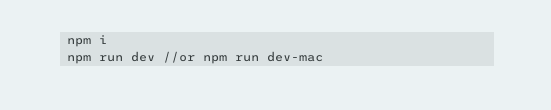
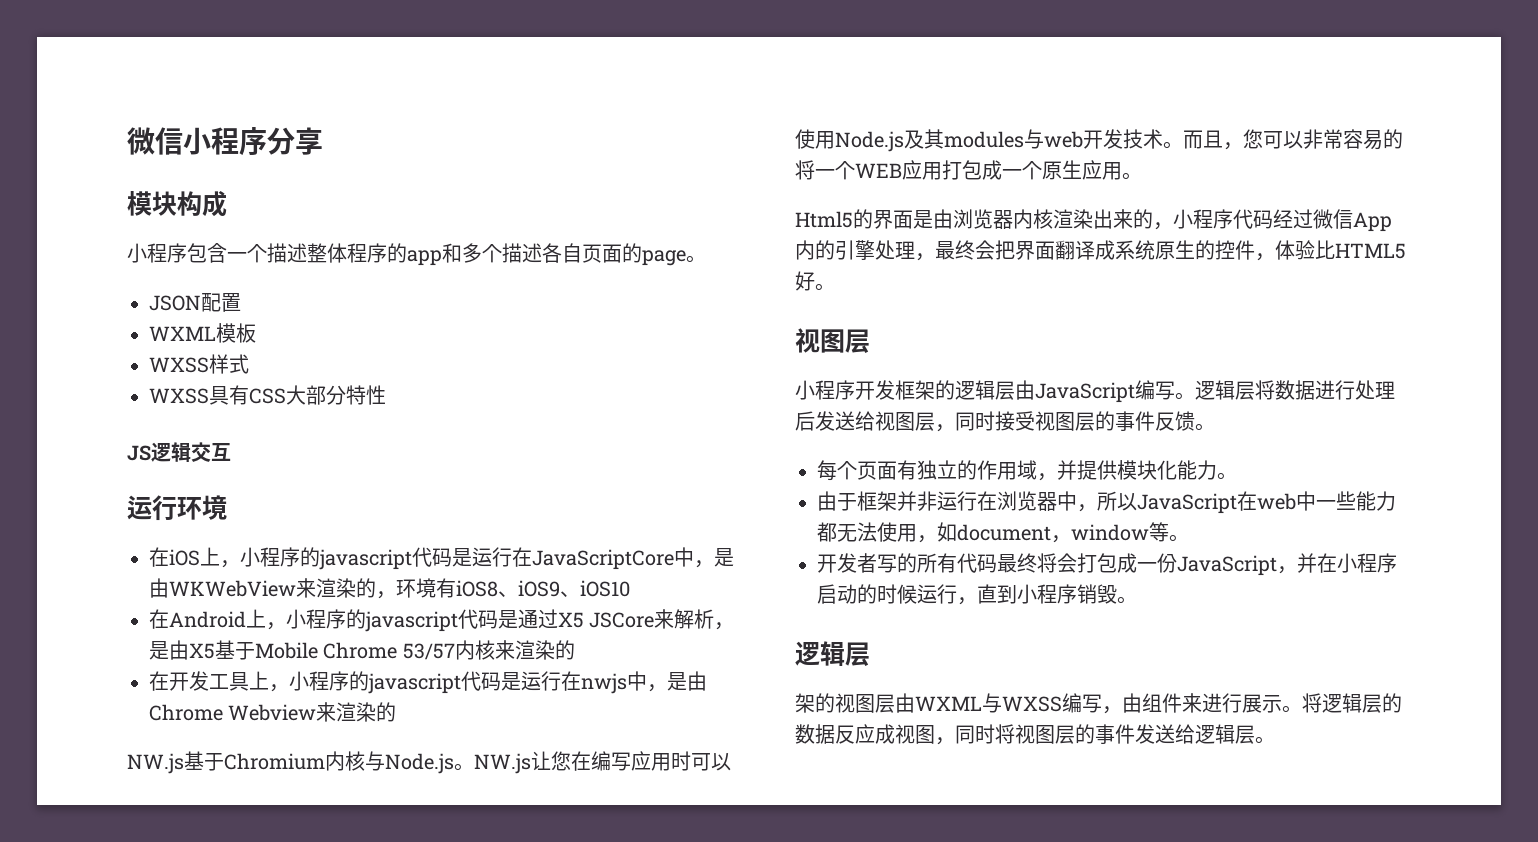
[66,35,107,47] [66,51,323,64] npm i // npm run dev //or npm run dev-mac -> [127,127,323,156] [127,191,227,217] [127,243,706,266] [149,293,241,312] [149,323,256,343] [149,354,249,374] [149,385,386,405] [127,442,231,462] [127,495,227,521] [149,547,734,570] [149,578,630,599] [149,609,735,632] [149,640,575,660] [149,671,707,694] [149,702,397,722] [127,751,731,774] [795,129,1403,152] [795,160,1142,180] [795,209,1392,232] [795,240,1406,261] [795,271,835,291] [795,328,870,353] [795,380,1395,403] [795,411,1215,432] [817,460,1237,481] [817,491,1396,514] [817,522,1189,543] [817,553,1397,576] [817,584,1137,605] [795,641,870,666] [795,693,1402,714] [795,724,1275,745] 微信小程序分享 // 模块构成 // 小程序包含一个描述整体程序的app和多个描述各自页面的page。 // JSON配置 // WXML模板 // WXSS样式 // WXSS具有CSS大部分特性 // JS逻辑交互 // 运行环境 // 在iOS上，小程序的javascript代码是运行在JavaScriptCore中，是由WKWebView来渲染的，环境有iOS8、iOS9、iOS10 // 在Android上，小程序的javascript代码是通过X5 JSCore来解析，是由X5基于Mobile Chrome 53/57内核来渲染的 // 在开发工具上，小程序的javascript代码是运行在nwjs中，是由Chrome Webview来渲染的 // NW.js基于Chromium内核与Node.js。NW.js让您在编写应用时可以使用Node.js及其modules与web开发技术。而且，您可以非常容易的将一个WEB应用打包成一个原生应用。 // Html5的界面是由浏览器内核渲染出来的，小程序代码经过微信App内的引擎处理，最终会把界面翻译成系统原生的控件，体验比HTML5好。 // 视图层 // 小程序开发框架的逻辑层由JavaScript编写。逻辑层将数据进行处理后发送给视图层，同时接受视图层的事件反馈。 // 每个页面有独立的作用域，并提供模块化能力。 // 由于框架并非运行在浏览器中，所以JavaScript在web中一些能力都无法使用，如document，window等。 // 开发者写的所有代码最终将会打包成一份JavaScript，并在小程序启动的时候运行，直到小程序销毁。 // 逻辑层 // 架的视图层由WXML与WXSS编写，由组件来进行展示。将逻辑层的数据反应成视图，同时将视图层的事件发送给逻辑层。

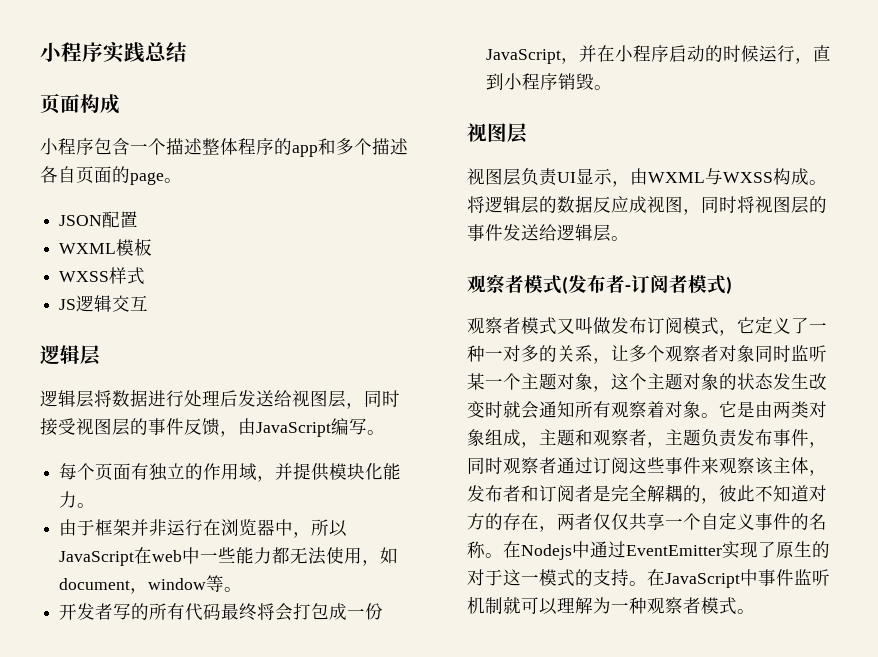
[127,127,323,156] [127,191,177,216] 微信小程序分享 // 模块 -> [40,42,187,63] [40,93,80,114] 小程序实践总结 // 页面
[149,385,386,405] [127,442,231,462] [127,495,227,521] [149,547,734,570] [149,578,630,599] [149,609,735,632] [149,640,575,660] [149,671,707,694] [149,702,397,722] [127,751,731,774] [795,129,1403,152] [795,160,1142,180] [795,209,1392,232] [795,240,1406,261] [795,271,835,291] [795,328,870,353] [795,380,1195,403] WXSS具有CSS大部分特性 // JS逻辑交互 // 运行环境 // 在iOS上，小程序的javascript代码是运行在JavaScriptCore中，是由WKWebView来渲染的，环境有iOS8、iOS9、iOS10 // 在Android上，小程序的javascript代码是通过X5 JSCore来解析，是由X5基于Mobile Chrome 53/57内核来渲染的 // 在开发工具上，小程序的javascript代码是运行在nwjs中，是由Chrome Webview来渲染的 // NW.js基于Chromium内核与Node.js。NW.js让您在编写应用时可以使用Node.js及其modules与web开发技术。而且，您可以非常容易的将一个WEB应用打包成一个原生应用。 // Html5的界面是由浏览器内核渲染出来的，小程序代码经过微信App内的引擎处理，最终会把界面翻译成系统原生的控件，体验比HTML5好。 // 视图层 // 小程序开发框架的逻辑层由JavaScript编写。 -> [59,295,149,312] [40,345,101,365] JS逻辑交互 // 逻辑层 //
(1195, 421) none -> [220,418,367,437] ，由JavaScript编写
[795,641,870,666] [795,693,1282,714] 逻辑层 // 架的视图层由WXML与WXSS编写，由组件来进行展示 -> [467,123,528,143] [467,168,809,187] 视图层 // 视图层负责UI显示，由WXML与WXSS构成
(1275, 740) none -> [467,274,732,294] [467,316,827,336] [467,345,827,364] [467,373,827,392] [467,400,827,419] [467,429,827,448] [467,457,827,476] [467,484,827,504] [467,512,827,532] [467,541,830,560] [467,569,830,588] [467,596,755,615] // 观察者模式(发布者-订阅者模式) // 观察者模式又叫做发布订阅模式，它定义了一种一对多的关系，让多个观察者对象同时监听某一个主题对象，这个主题对象的状态发生改变时就会通知所有观察着对象。它是由两类对象组成，主题和观察者，主题负责发布事件，同时观察者通过订阅这些事件来观察该主体，发布者和订阅者是完全解耦的，彼此不知道对方的存在，两者仅仅共享一个自定义事件的名称。在Nodejs中通过EventEmitter实现了原生的对于这一模式的支持。在JavaScript中事件监听机制就可以理解为一种观察者模式。

